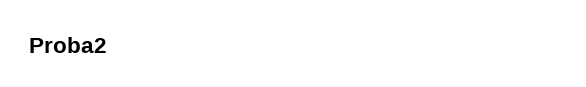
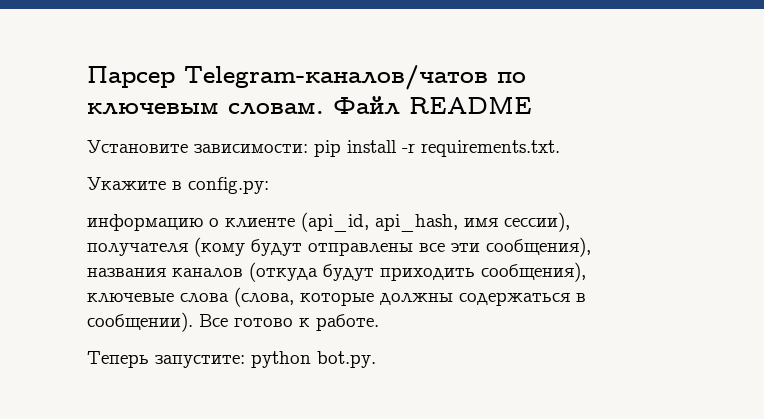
[29,37,107,53] Proba2 -> [87,65,526,90] [87,96,532,115] [87,140,560,157] [87,177,269,194] [87,212,570,232] [87,237,591,257] [87,262,586,282] [87,287,586,307] [87,312,379,332] [87,351,376,368] Парсер Telegram-каналов/чатов по ключевым словам. Файл README // Установите зависимости: pip install -r requirements.txt. // Укажите в config.py: // информацию о клиенте (api_id, api_hash, имя сессии), получателя (кому будут отправлены все эти сообщения), названия каналов (откуда будут приходить сообщения), ключевые слова (слова, которые должны содержаться в сообщении). Все готово к работе. // Теперь запустите: python bot.py.

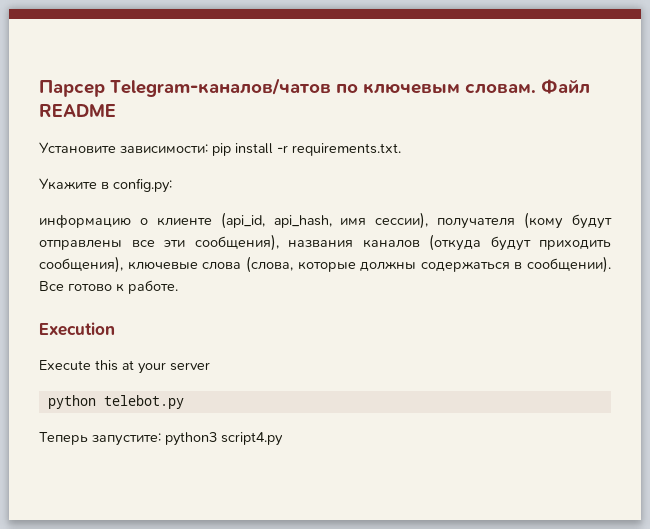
(379, 322) none -> [39,322,115,336] [39,360,210,374] [47,395,184,409] // Execution // Execute this at your server // python telebot.py
[251,351,376,368] python bot.py. -> [165,432,283,446] python3 script4.py

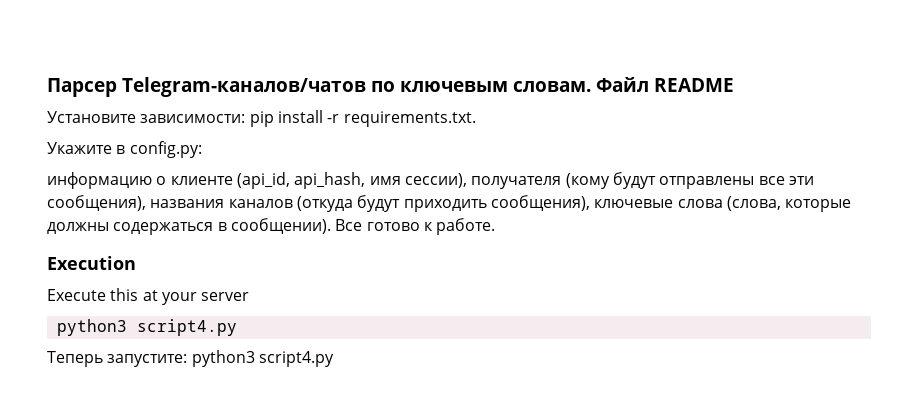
[47,395,184,409] python telebot.py -> [56,319,237,336] python3 script4.py

